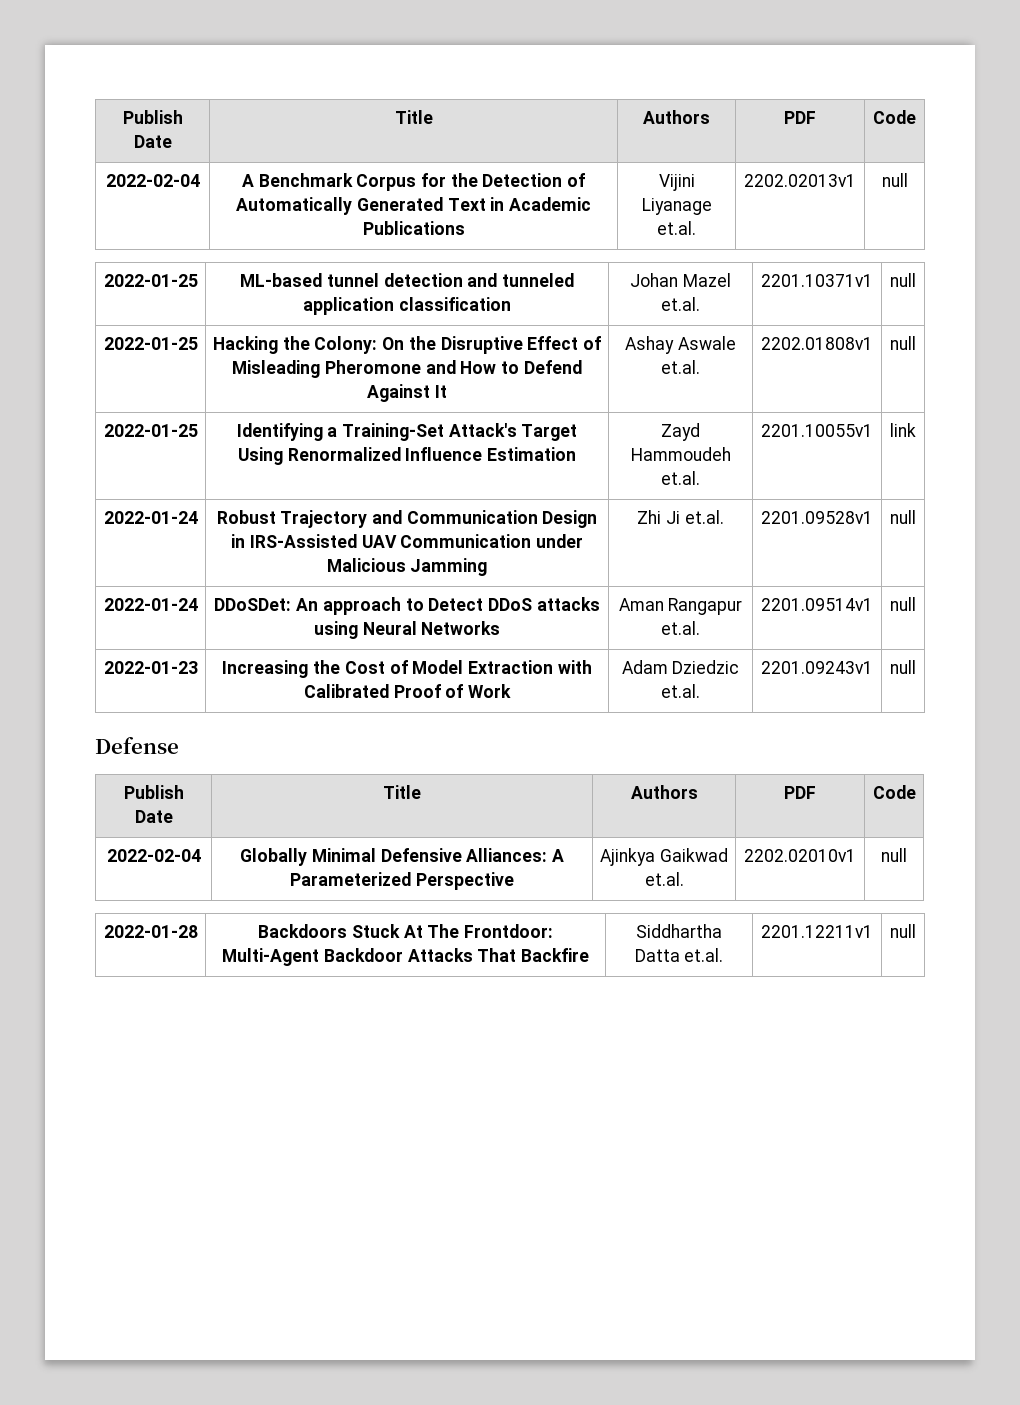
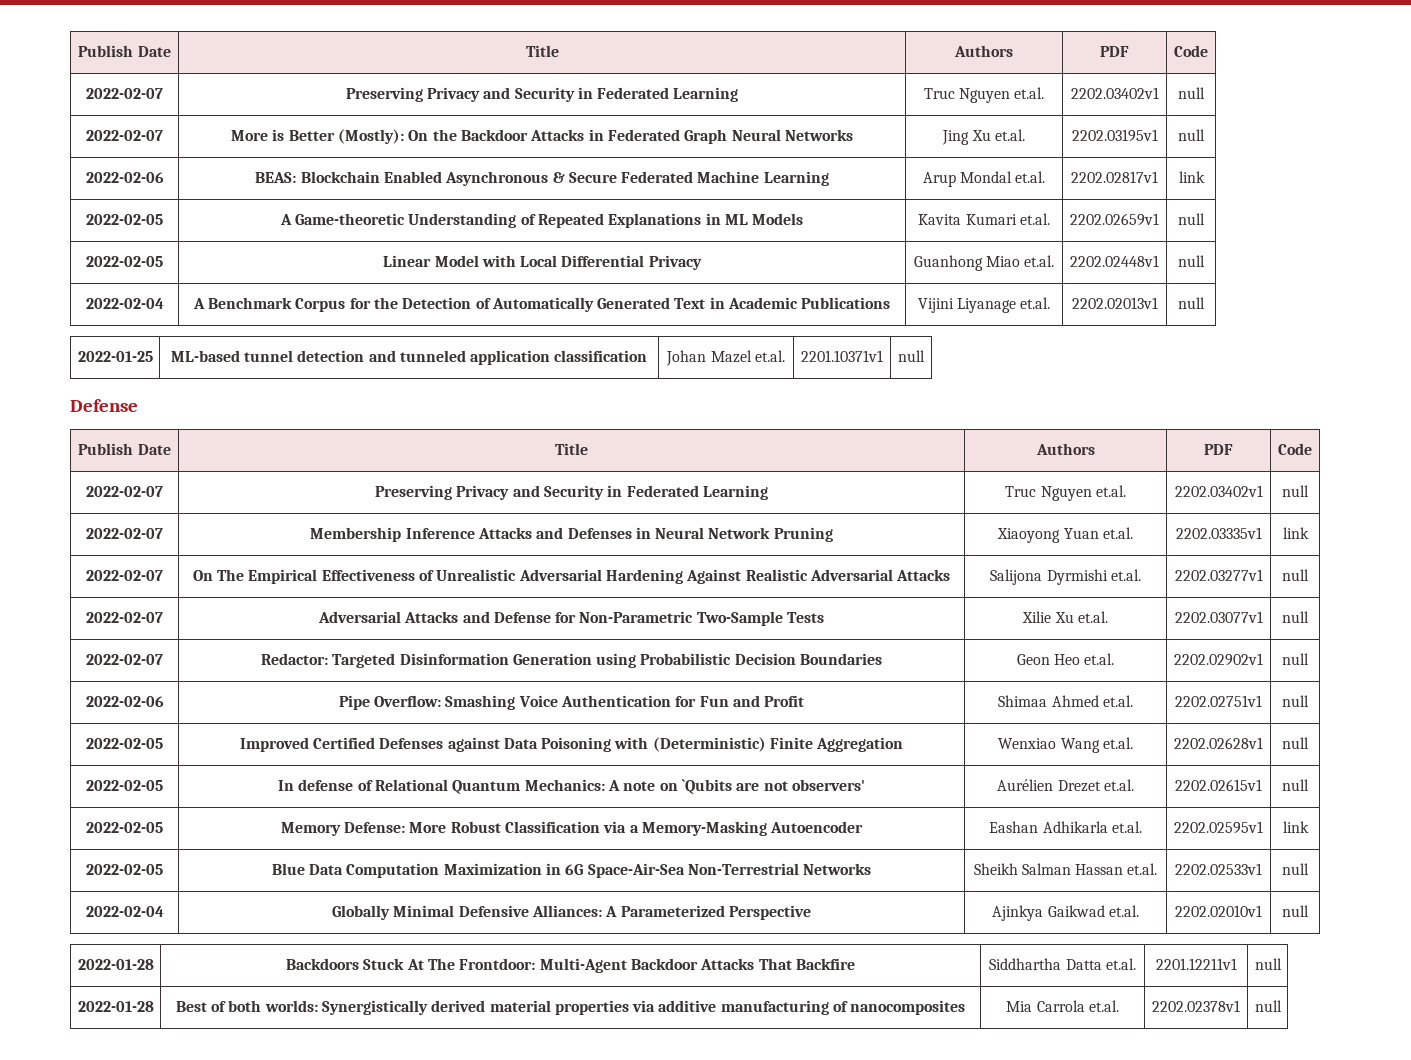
[122,110,183,124] [133,135,172,148] [394,110,433,124] [643,110,711,124] [784,111,817,124] [873,110,916,124] Publish Date | Title | Authors | PDF | Code -> [78,45,171,57] [525,45,559,57] [954,45,1013,57] [1100,46,1129,57] [1174,45,1208,57] [86,88,163,99] [345,87,739,102] [923,87,1045,103] [1070,87,1159,99] [1178,87,1205,99] [86,130,163,141] [231,129,853,144] [942,129,1025,145] [1071,129,1158,142] [1178,129,1205,141] [85,172,164,183] [255,171,829,186] [922,171,1046,187] [1071,171,1158,183] [1178,171,1205,183] [86,214,163,225] [279,213,804,228] [918,213,1050,225] [1070,213,1159,226] [1178,213,1205,225] [86,256,163,267] [383,255,702,270] [913,255,1055,271] [1070,255,1159,267] [1178,255,1205,267] Publish Date | Title | Authors | PDF | Code // 2022-02-07 | Preserving Privacy and Security in Federated Learning | Truc Nguyen et.al. | 2202.03402v1 | null // 2022-02-07 | More is Better (Mostly): On the Backdoor Attacks in Federated Graph Neural Networks | Jing Xu et.al. | 2202.03195v1 | null // 2022-02-06 | BEAS: Blockchain Enabled Asynchronous & Secure Federated Machine Learning | Arup Mondal et.al. | 2202.02817v1 | link // 2022-02-05 | A Game-theoretic Understanding of Repeated Explanations in ML Models | Kavita Kumari et.al. | 2202.02659v1 | null // 2022-02-05 | Linear Model with Local Differential Privacy | Guanhong Miao et.al. | 2202.02448v1 | null
[103,337,198,350] [212,336,602,354] [232,360,582,378] [367,384,447,402] [625,336,736,354] [661,360,701,374] [761,337,874,350] [890,336,916,350] [103,424,198,437] [236,423,578,441] [237,447,577,465] [661,423,701,441] [630,447,731,461] [661,471,701,485] [761,424,874,437] [890,423,916,437] [103,511,198,524] [216,510,598,528] [231,534,583,548] [326,558,488,576] [637,510,724,524] [761,511,874,524] [890,510,916,524] [103,598,198,611] [214,597,600,615] [313,621,501,639] [618,598,743,615] [661,621,701,635] [761,598,874,611] [890,597,916,611] [103,661,198,674] [222,660,592,678] [303,684,512,698] [621,660,740,674] [661,684,701,698] [761,661,874,674] [890,660,916,674] // 2022-01-25 | Hacking the Colony: On the Disruptive Effect of Misleading Pheromone and How to Defend Against It | Ashay Aswale et.al. | 2202.01808v1 | null // 2022-01-25 | Identifying a Training-Set Attack's Target Using Renormalized Influence Estimation | Zayd Hammoudeh et.al. | 2201.10055v1 | link // 2022-01-24 | Robust Trajectory and Communication Design in IRS-Assisted UAV Communication under Malicious Jamming | Zhi Ji et.al. | 2201.09528v1 | null // 2022-01-24 | DDoSDet: An approach to Detect DDoS attacks using Neural Networks | Aman Rangapur et.al. | 2201.09514v1 | null // 2022-01-23 | Increasing the Cost of Model Extraction with Calibrated Proof of Work | Adam Dziedzic et.al. | 2201.09243v1 | null -> (925, 356) none
(916, 792) none -> [86,486,163,497] [375,485,768,500] [1005,485,1126,501] [1174,485,1263,497] [1282,485,1309,497] [86,528,163,539] [310,527,833,542] [997,527,1133,543] [1175,527,1262,539] [1282,527,1309,539] [86,570,163,581] [192,569,951,584] [990,569,1141,585] [1174,569,1263,581] [1282,569,1309,581] [86,612,163,623] [317,611,825,626] [1022,611,1108,623] [1174,611,1263,623] [1282,611,1309,623] [86,654,163,665] [260,653,883,668] [1016,653,1115,665] [1174,653,1263,666] [1282,653,1309,665] [85,696,164,707] [338,695,805,710] [998,695,1133,707] [1175,695,1262,707] [1282,695,1309,707] [86,738,163,749] [239,737,904,752] [998,737,1133,753] [1174,737,1263,749] [1282,737,1309,749] [86,780,163,791] [278,779,865,794] [997,779,1134,792] [1175,779,1262,791] [1282,779,1309,791] [86,822,163,833] [280,821,864,836] [989,821,1142,833] [1174,821,1263,834] [1282,821,1309,833] [86,864,163,875] [271,863,872,878] [973,863,1158,875] [1175,863,1262,875] [1282,863,1309,875] // 2022-02-07 | Preserving Privacy and Security in Federated Learning | Truc Nguyen et.al. | 2202.03402v1 | null // 2022-02-07 | Membership Inference Attacks and Defenses in Neural Network Pruning | Xiaoyong Yuan et.al. | 2202.03335v1 | link // 2022-02-07 | On The Empirical Effectiveness of Unrealistic Adversarial Hardening Against Realistic Adversarial Attacks | Salijona Dyrmishi et.al. | 2202.03277v1 | null // 2022-02-07 | Adversarial Attacks and Defense for Non-Parametric Two-Sample Tests | Xilie Xu et.al. | 2202.03077v1 | null // 2022-02-07 | Redactor: Targeted Disinformation Generation using Probabilistic Decision Boundaries | Geon Heo et.al. | 2202.02902v1 | null // 2022-02-06 | Pipe Overflow: Smashing Voice Authentication for Fun and Profit | Shimaa Ahmed et.al. | 2202.02751v1 | null // 2022-02-05 | Improved Certified Defenses against Data Poisoning with (Deterministic) Finite Aggregation | Wenxiao Wang et.al. | 2202.02628v1 | null // 2022-02-05 | In defense of Relational Quantum Mechanics: A note on `Qubits are not observers' | Aurélien Drezet et.al. | 2202.02615v1 | null // 2022-02-05 | Memory Defense: More Robust Classification via a Memory-Masking Autoencoder | Eashan Adhikarla et.al. | 2202.02595v1 | link // 2022-02-05 | Blue Data Computation Maximization in 6G Space-Air-Sea Non-Terrestrial Networks | Sheikh Salman Hassan et.al. | 2202.02533v1 | null
(916, 931) none -> [77,1001,154,1012] [175,1000,966,1015] [1006,1000,1119,1012] [1152,1000,1240,1012] [1254,1000,1282,1012] // 2022-01-28 | Best of both worlds: Synergistically derived material properties via additive manufacturing of nanocomposites | Mia Carrola et.al. | 2202.02378v1 | null

